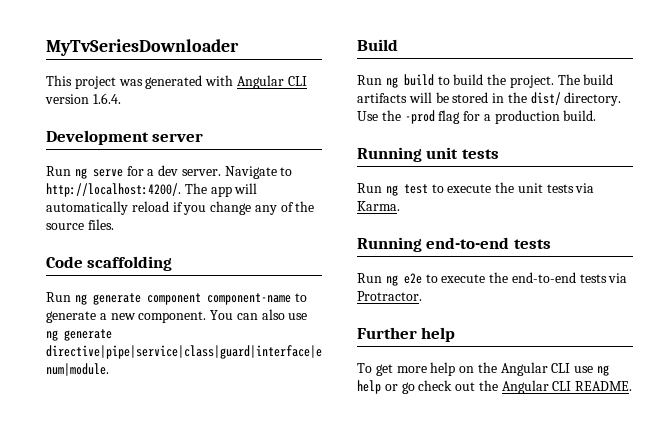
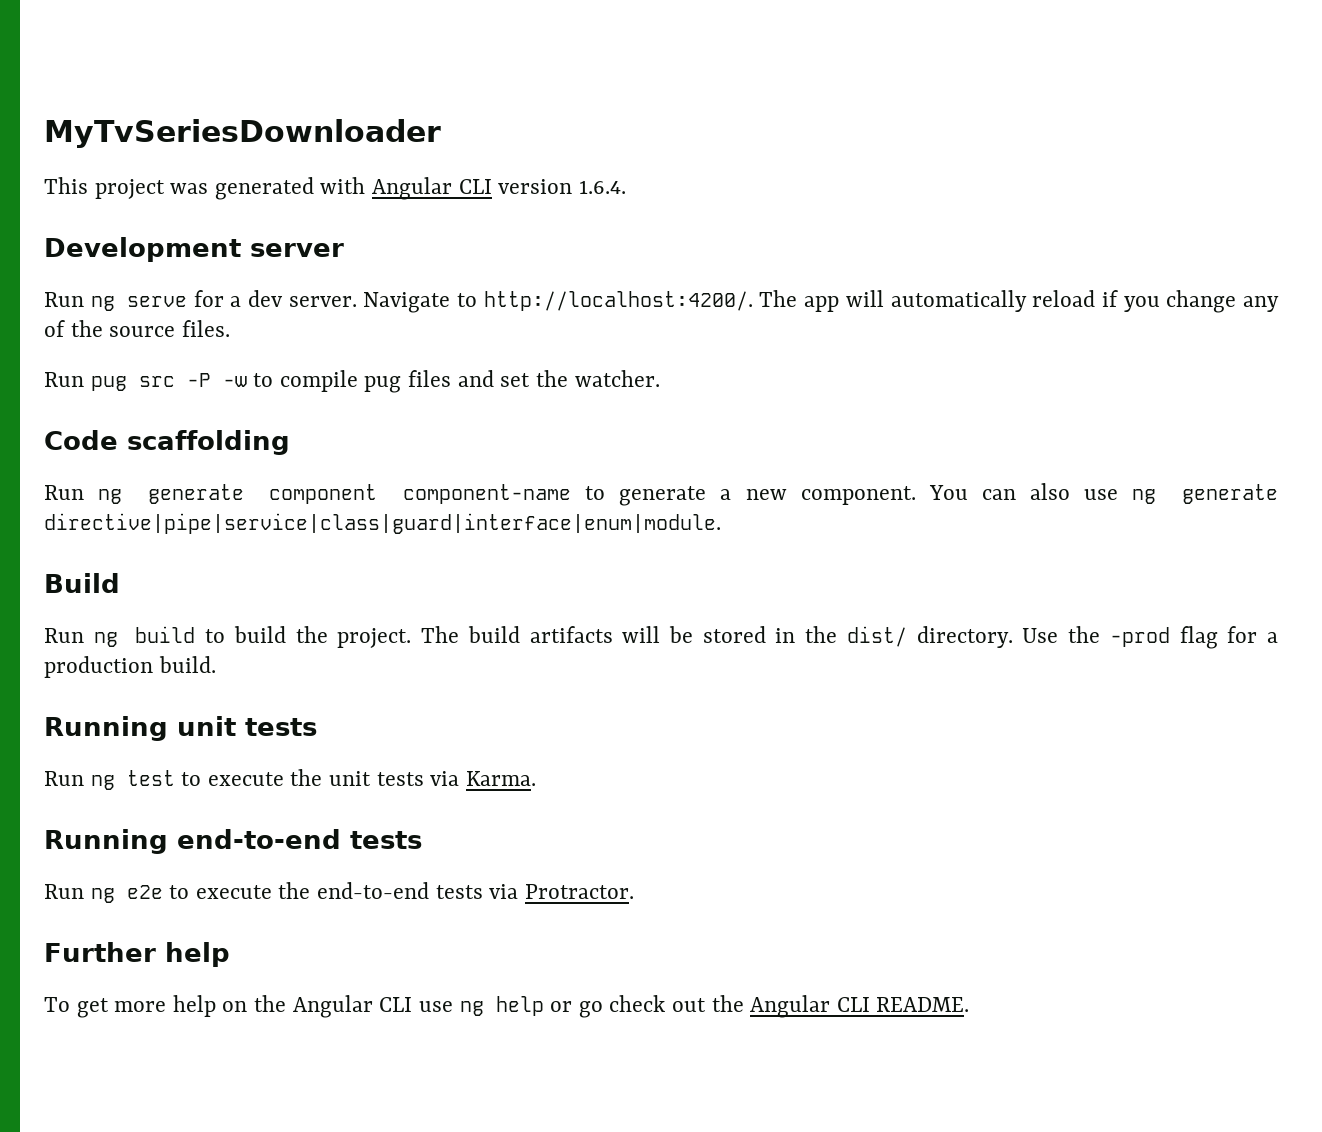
(114, 224) none -> [44,370,660,393] // Run pug src -P -w to compile pug files and set the watcher.

